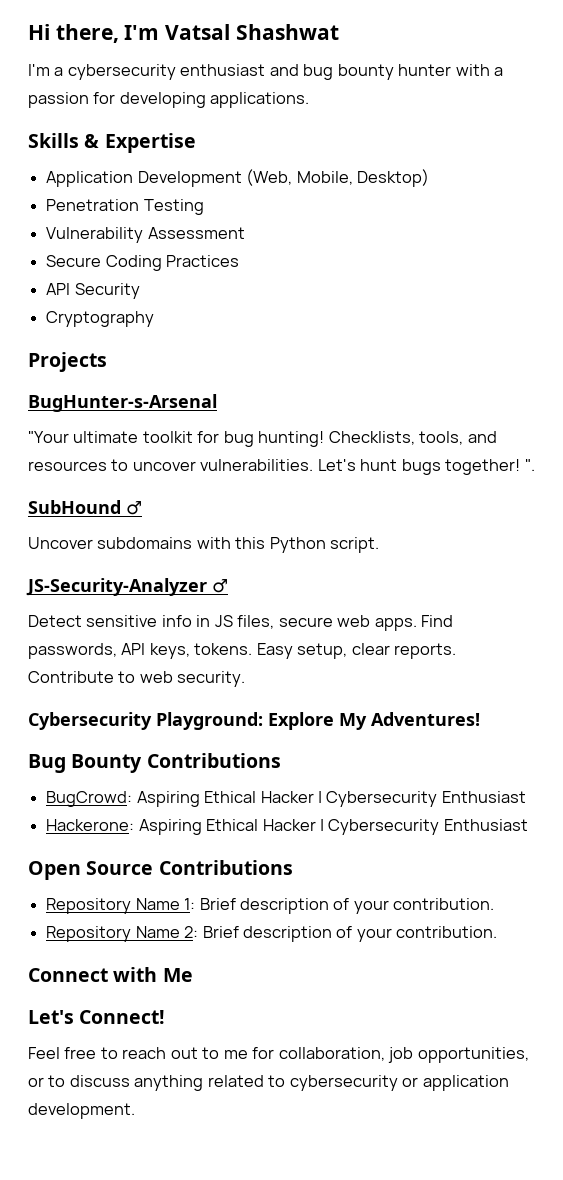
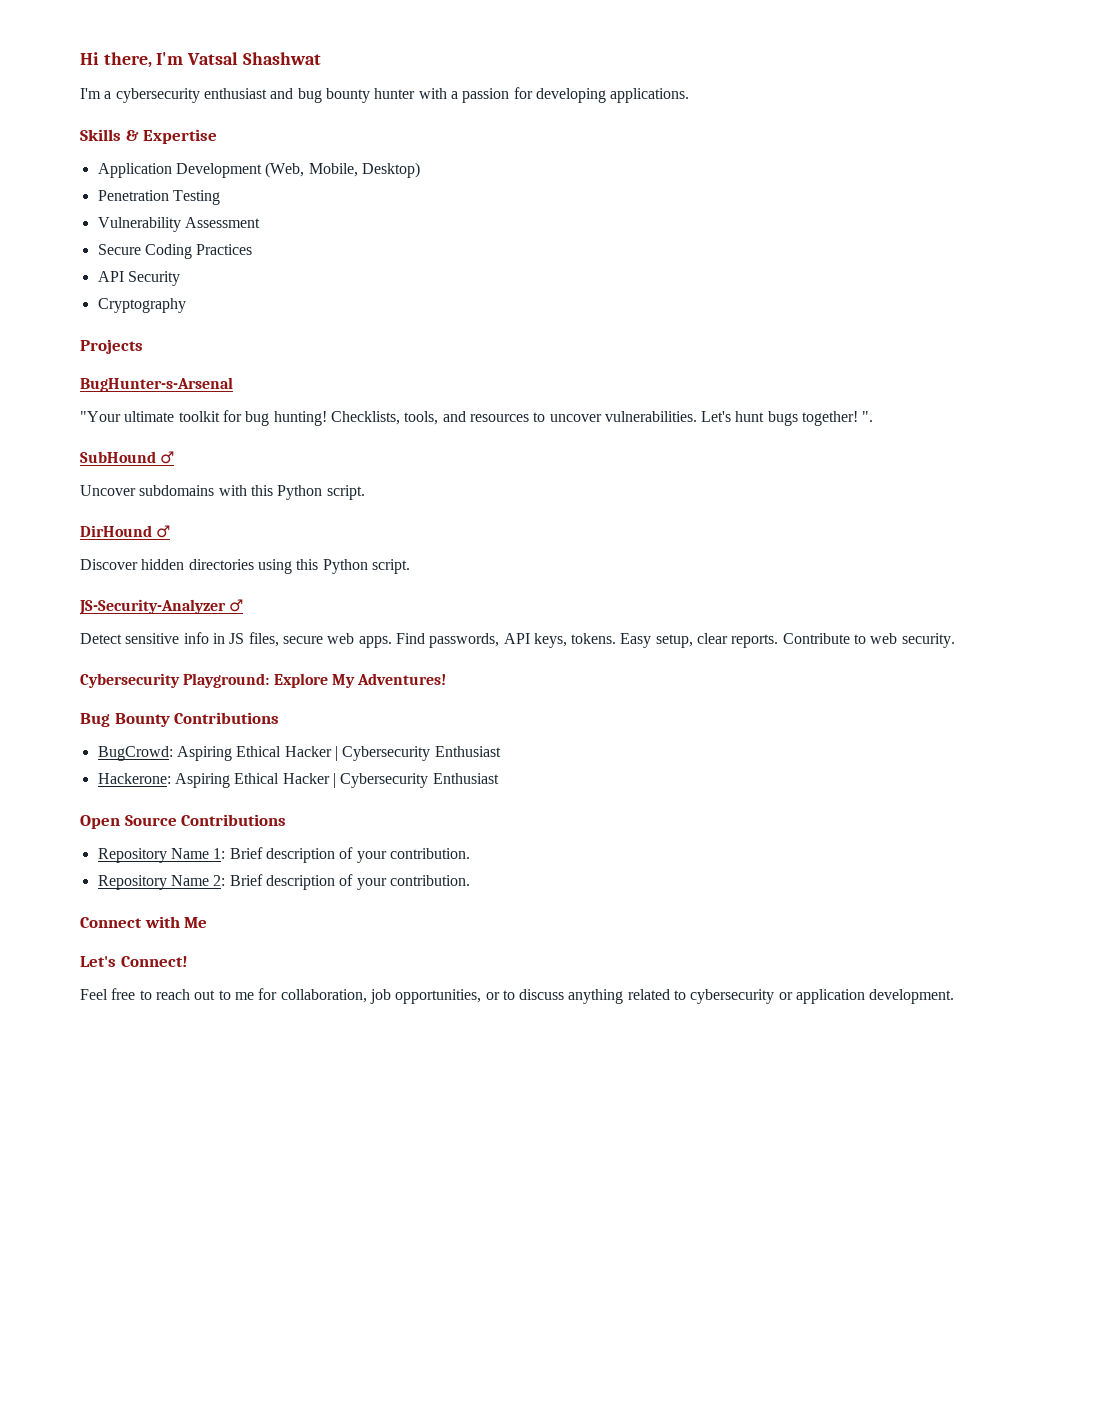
(380, 545) none -> [80,525,171,538] [80,559,410,574] // DirHound ♂ // Discover hidden directories using this Python script.

